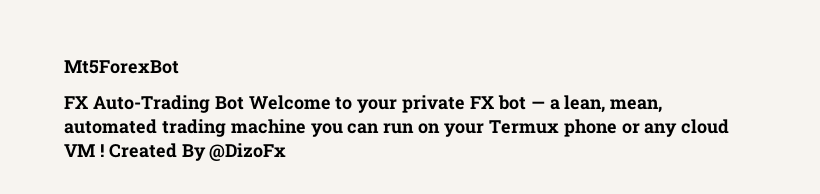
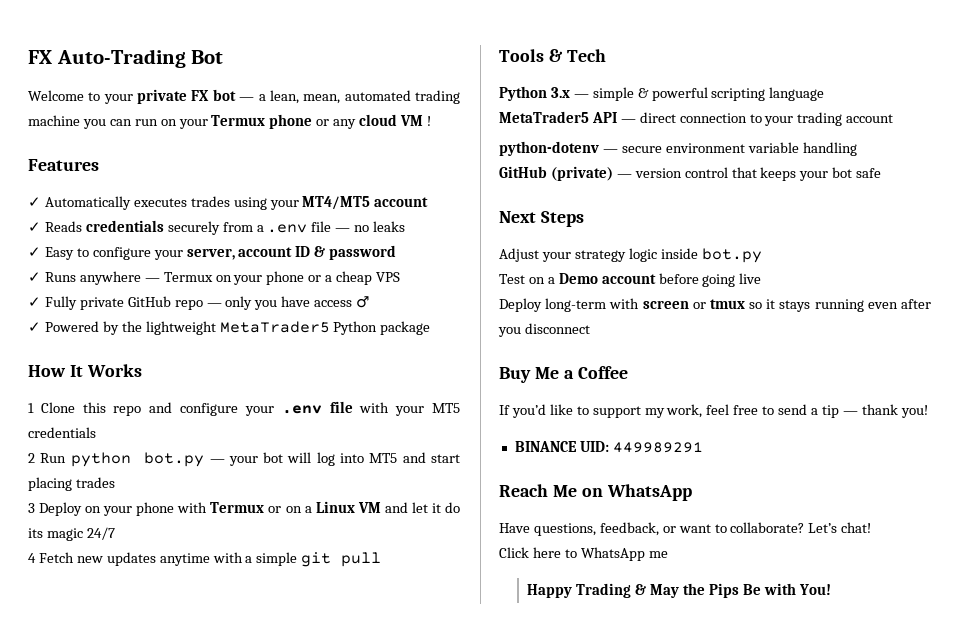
[64,60,179,74] Mt5ForexBot // -> (28, 57) none
(244, 103) none -> (224, 57) //
[108,143,287,161] Created By @DizoFx -> [28,159,99,171] [28,196,429,210] [28,220,406,235] [28,245,397,260] [28,271,401,285] [28,296,370,310] [28,321,431,335] [28,364,142,377] [28,401,460,416] [28,427,96,438] [28,452,461,467] [28,477,115,491] [28,501,460,516] [28,527,115,541] [28,552,382,567] [499,49,606,62] [499,86,825,101] [499,111,894,126] [499,141,857,156] [499,166,882,181] [499,211,584,227] [499,248,762,263] [499,273,762,287] [499,298,931,312] [498,323,590,337] [499,366,628,383] [499,404,928,418] [514,441,703,453] [499,484,692,501] [499,522,872,536] [499,547,668,561] [527,583,831,598] // Features // ✓ Automatically executes trades using your MT4/MT5 account // ✓ Reads credentials securely from a .env file — no leaks // ✓ Easy to configure your server, account ID & password // ✓ Runs anywhere — Termux on your phone or a cheap VPS // ✓ Fully private GitHub repo — only you have access ♂ // ✓ Powered by the lightweight MetaTrader5 Python package // How It Works // 1 Clone this repo and configure your .env file with your MT5 credentials // 2 Run python bot.py — your bot will log into MT5 and start placing trades // 3 Deploy on your phone with Termux or on a Linux VM and let it do its magic 24/7 // 4 Fetch new updates anytime with a simple git pull // Tools & Tech // Python 3.x — simple & powerful scripting language // MetaTrader5 API — direct connection to your trading account // python-dotenv — secure environment variable handling // GitHub (private) — version control that keeps your bot safe // Next Steps // Adjust your strategy logic inside bot.py // Test on a Demo account before going live // Deploy long-term with screen or tmux so it stays running even after you disconnect // Buy Me a Coffee // If you’d like to support my work, feel free to send a tip — thank you! // BINANCE UID: 449989291 // Reach Me on WhatsApp // Have questions, feedback, or want to collaborate? Let’s chat! // Click here to WhatsApp me // Happy Trading & May the Pips Be with You!

